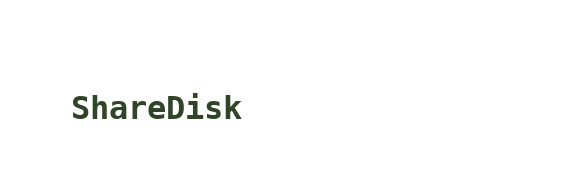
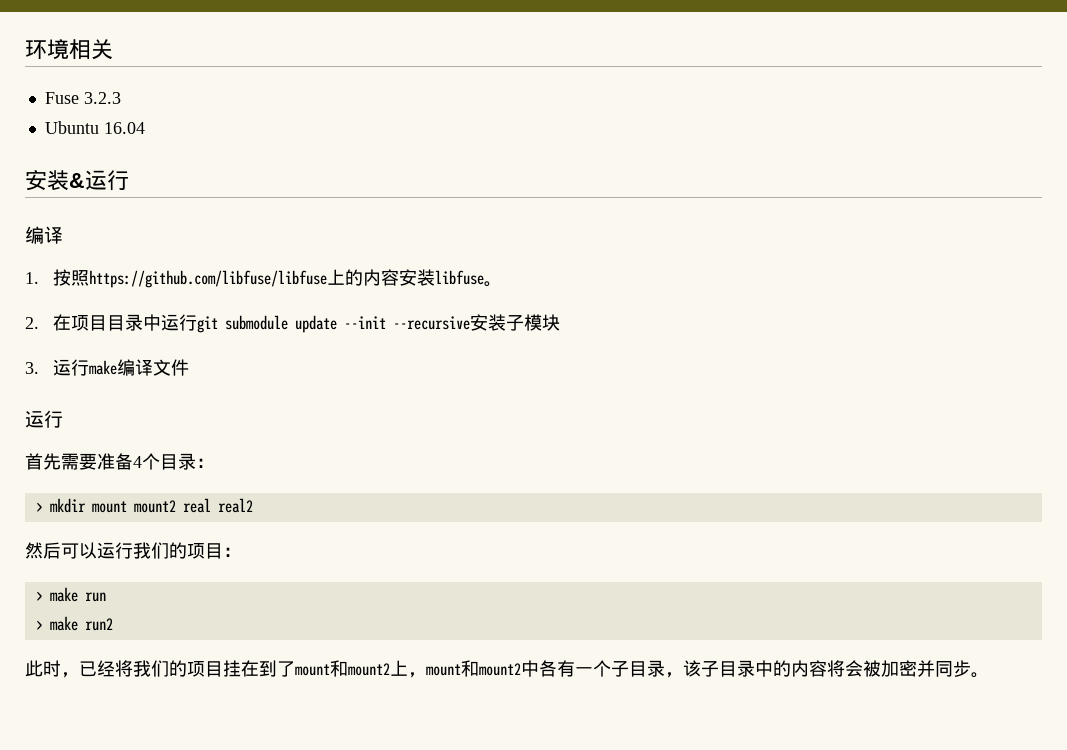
[71,93,242,119] ShareDisk -> [25,39,113,60] [44,92,121,104] [44,121,145,134] [25,170,129,191] [25,226,63,244] [25,269,503,288] [25,314,561,333] [25,359,190,376] [25,410,63,428] [25,453,214,470] [35,498,253,513] [25,542,241,559] [35,587,106,602] [35,616,113,631] [25,660,989,678] 环境相关 // Fuse 3.2.3 // Ubuntu 16.04 // 安装&运行 // 编译 // 1.按照https://github.com/libfuse/libfuse上的内容安装libfuse。 // 2.在项目目录中运行git submodule update --init --recursive安装子模块 // 3.运行make编译文件 // 运行 // 首先需要准备4个目录： // > mkdir mount mount2 real real2 // 然后可以运行我们的项目： // > make run // > make run2 // 此时，已经将我们的项目挂在到了mount和mount2上，mount和mount2中各有一个子目录，该子目录中的内容将会被加密并同步。

